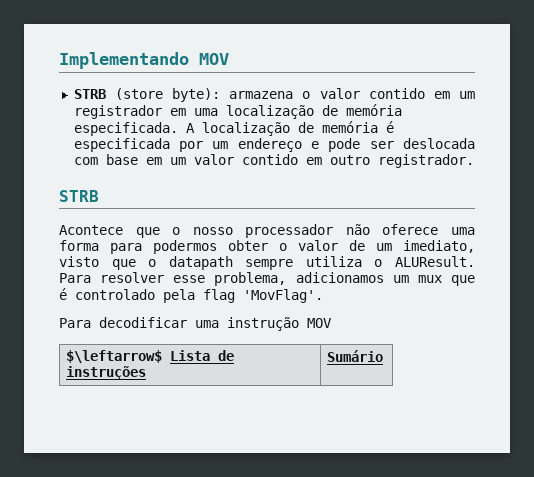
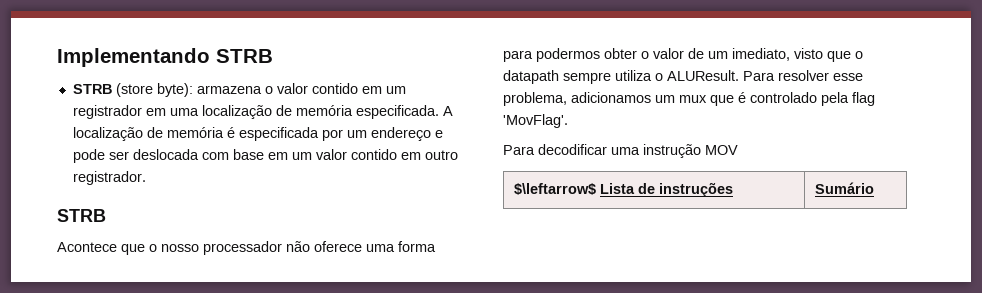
[199,53,229,65] MOV -> [216,49,273,63] STRB

